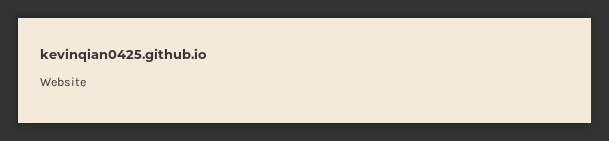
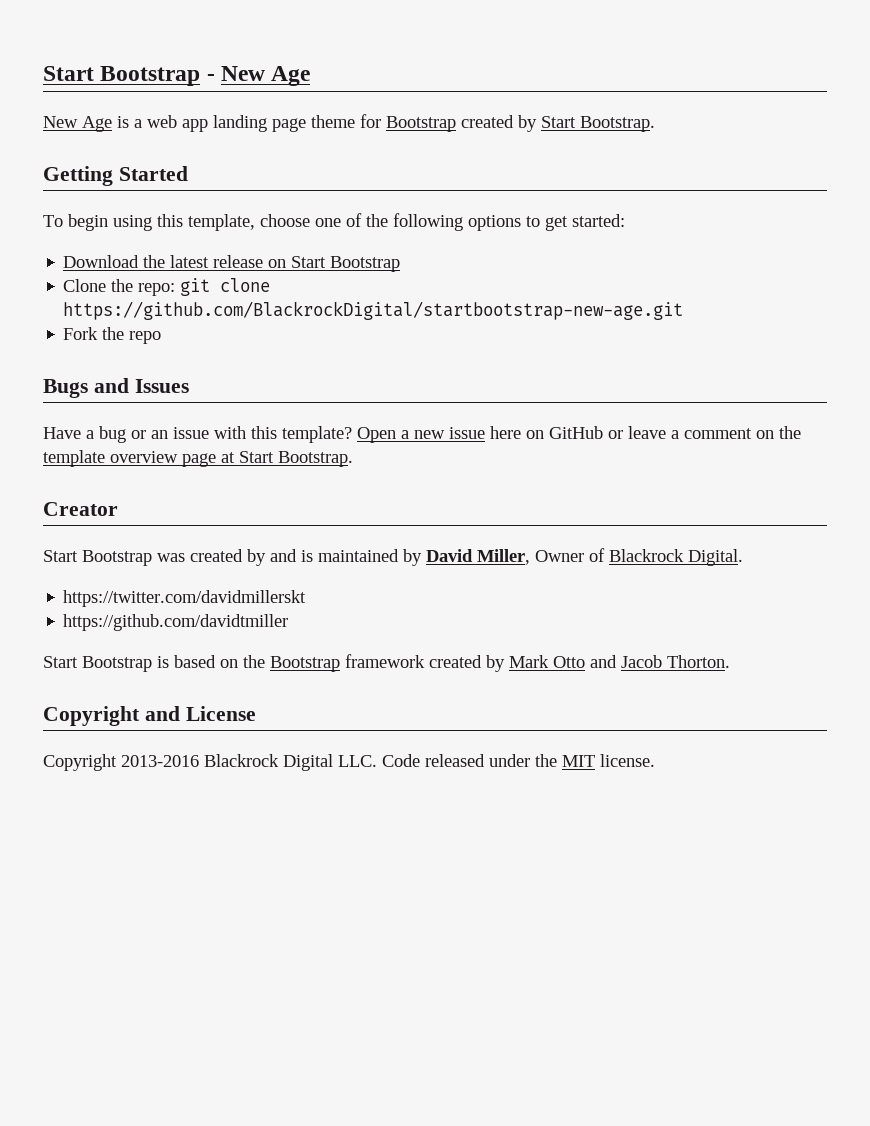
[40,48,207,62] [40,77,86,87] kevinqian0425.github.io // Website -> [43,66,311,86] [43,114,655,132] [43,166,188,186] [43,213,625,231] [63,255,401,272] [63,278,271,296] [63,301,684,320] [63,327,162,344] [43,378,189,398] [43,426,801,443] [43,450,353,467] [43,502,118,516] [43,548,743,566] [63,590,307,607] [63,614,289,631] [43,654,730,672] [43,706,256,726] [43,754,655,771] Start Bootstrap - New Age // New Age is a web app landing page theme for Bootstrap created by Start Bootstrap. // Getting Started // To begin using this template, choose one of the following options to get started: // Download the latest release on Start Bootstrap // Clone the repo: git clone https://github.com/BlackrockDigital/startbootstrap-new-age.git // Fork the repo // Bugs and Issues // Have a bug or an issue with this template? Open a new issue here on GitHub or leave a comment on the template overview page at Start Bootstrap. // Creator // Start Bootstrap was created by and is maintained by David Miller, Owner of Blackrock Digital. // https://twitter.com/davidmillerskt // https://github.com/davidtmiller // Start Bootstrap is based on the Bootstrap framework created by Mark Otto and Jacob Thorton. // Copyright and License // Copyright 2013-2016 Blackrock Digital LLC. Code released under the MIT license.

